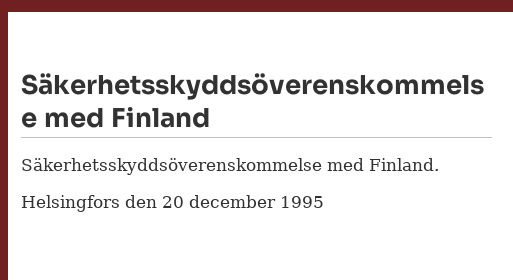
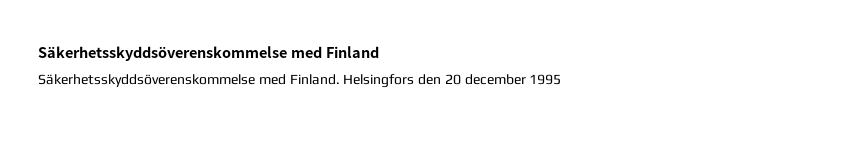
(439, 164) // -> (340, 79) none

